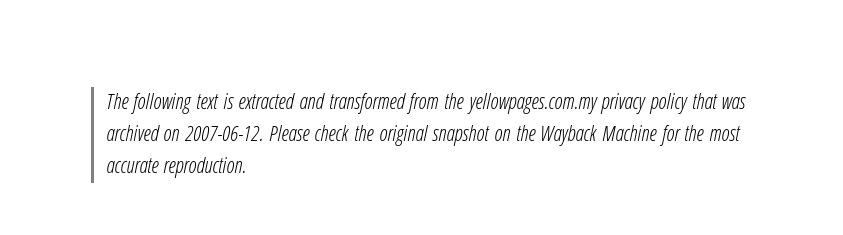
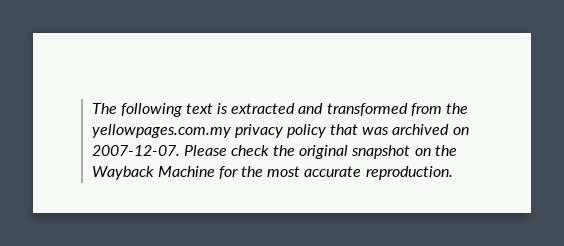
[183,126,263,141] 2007-06-12. -> [91,145,180,156] 2007-12-07.

